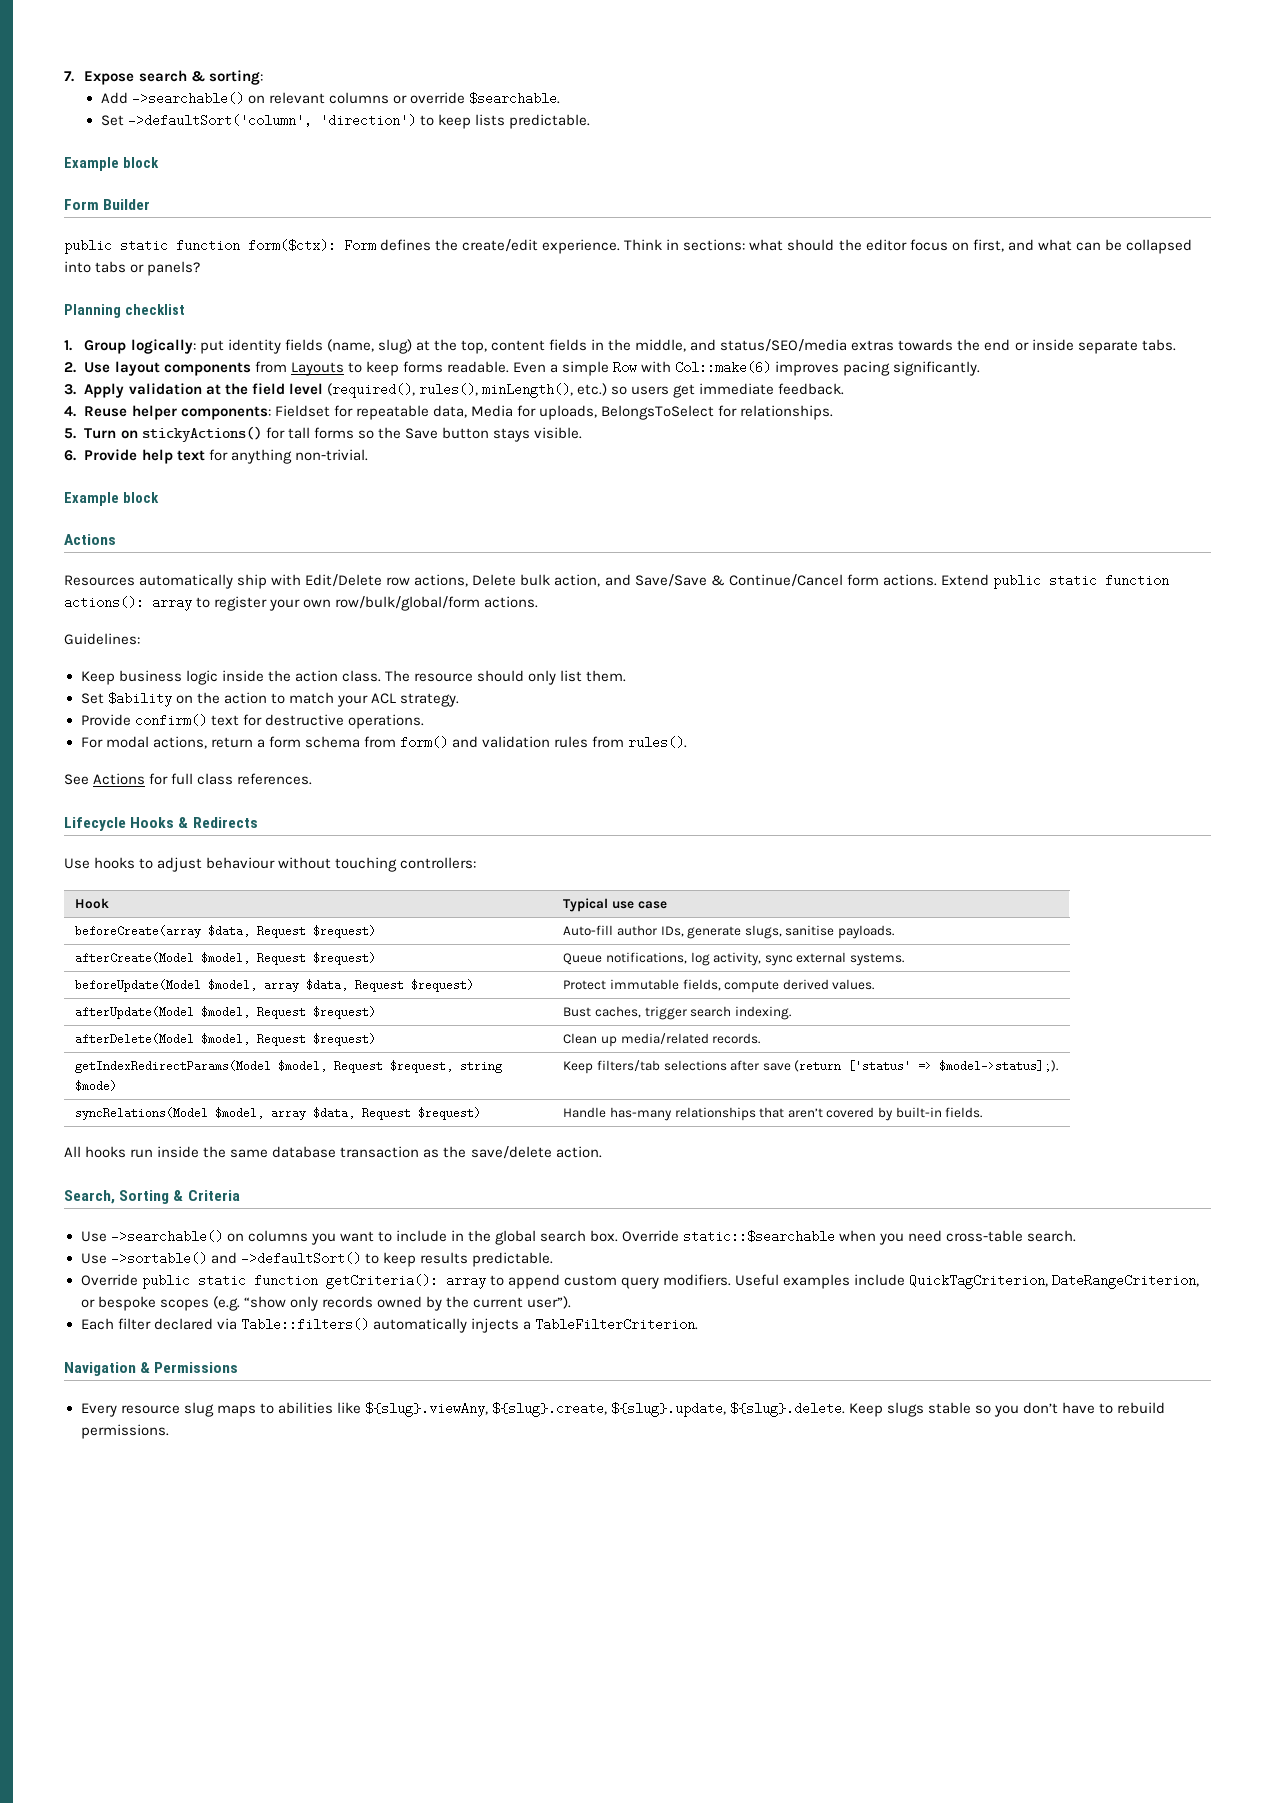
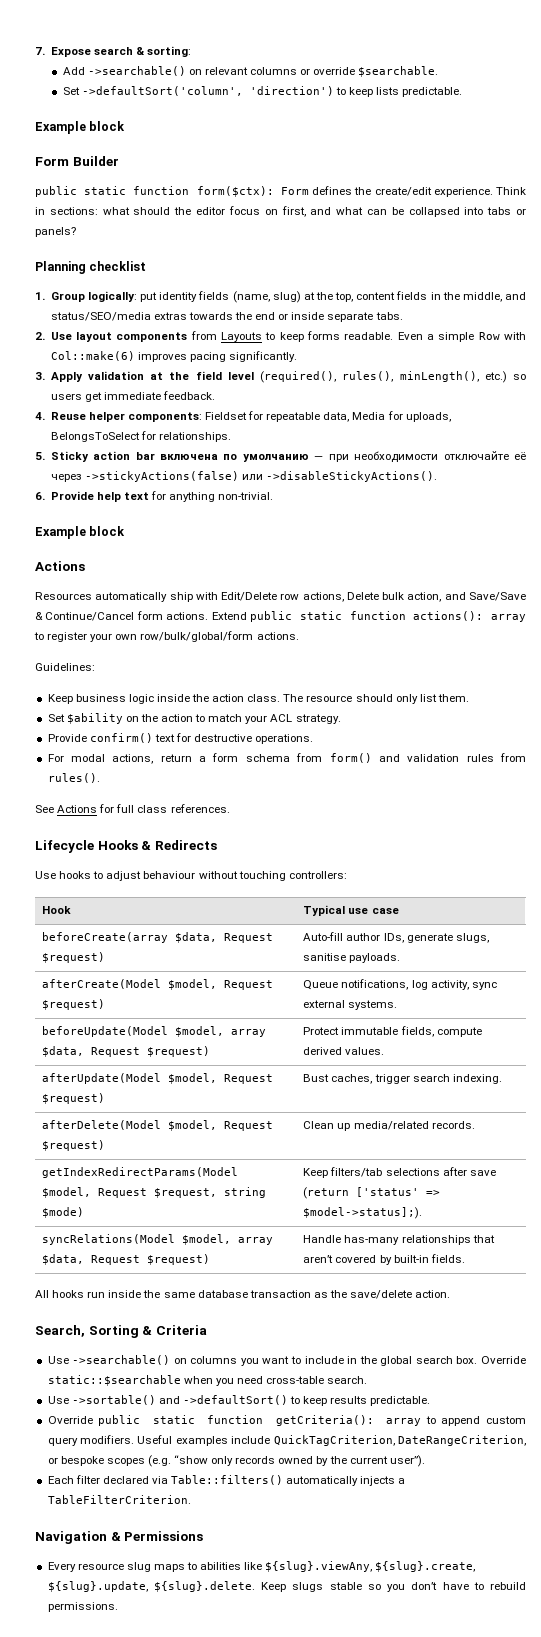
[84,426,583,442] Turn on stickyActions() for tall forms so the Save button stays visible. -> [50,451,526,463] [50,471,438,482] Sticky action bar включена по умолчанию — при необходимости отключайте её через ->stickyActions(false) или ->disableStickyActions().

